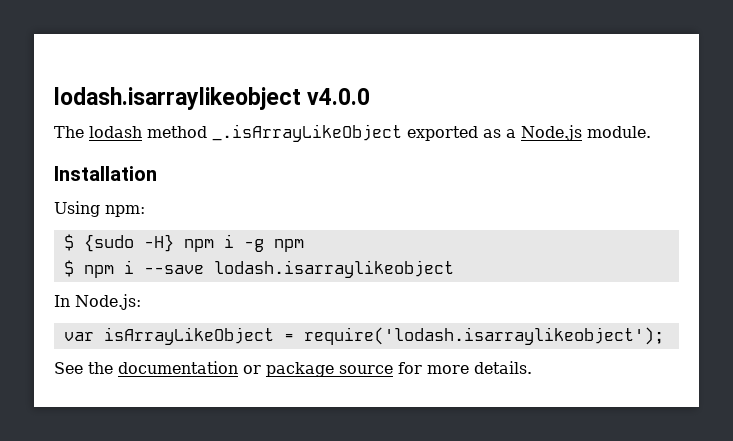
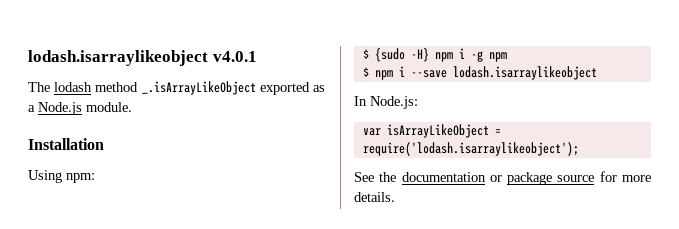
[54,87,371,110] lodash.isarraylikeobject v4.0.0 -> [28,50,257,66] lodash.isarraylikeobject v4.0.1

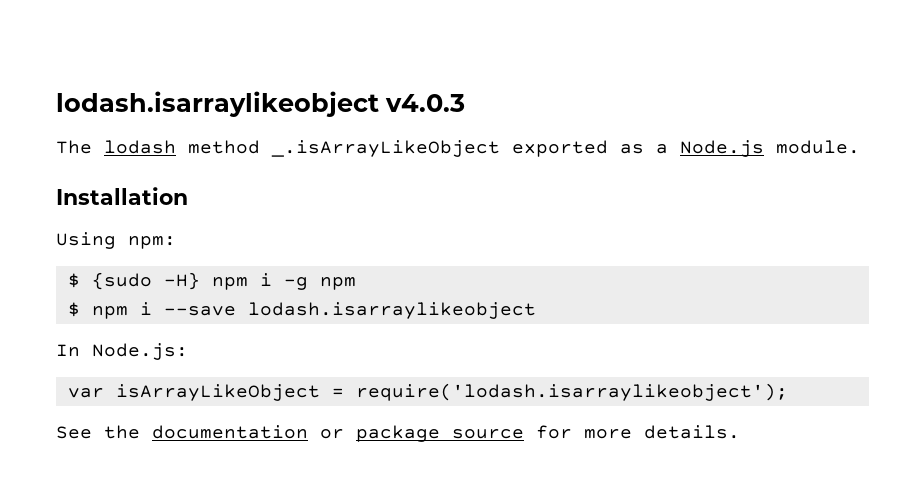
[28,50,257,66] lodash.isarraylikeobject v4.0.1 -> [56,91,465,117] lodash.isarraylikeobject v4.0.3

